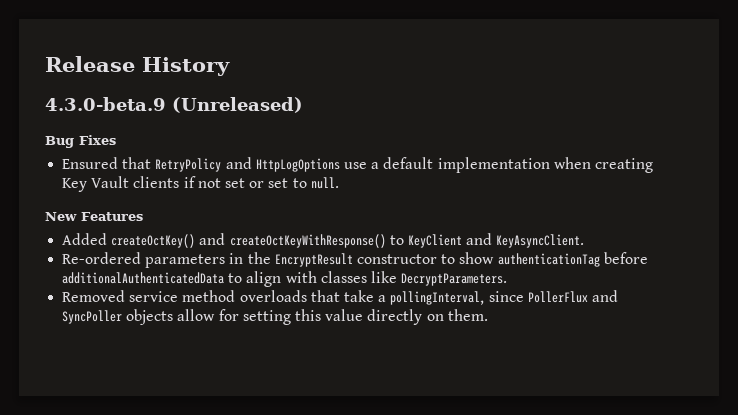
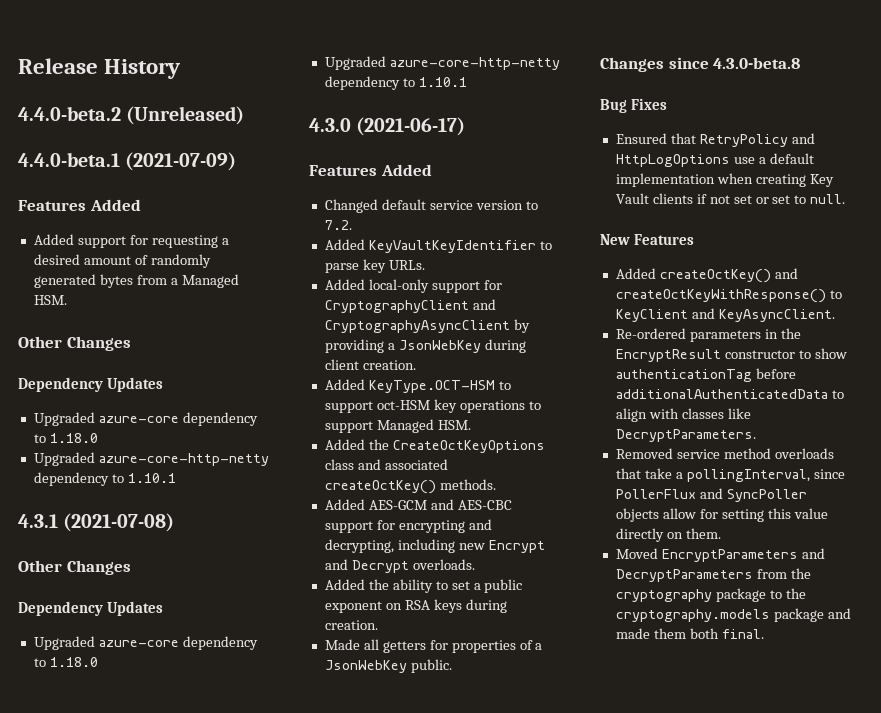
[45,97,166,111] 4.3.0-beta.9 -> [18,106,121,121] 4.4.0-beta.2
(303, 105) none -> [18,152,237,171] [18,199,141,211] [33,234,229,248] [33,254,211,268] [33,274,239,288] [33,295,67,305] [18,336,131,351] [18,377,163,392] [33,412,258,426] [33,433,98,443] [33,452,269,466] [33,472,176,486] [18,513,175,532] [18,560,131,575] [18,601,163,616] [33,636,258,650] [33,657,98,667] [324,56,560,70] [324,76,467,90] [309,117,466,136] [309,164,432,176] [324,199,538,213] [324,220,352,230] [324,239,552,253] [324,259,425,273] [324,279,502,293] [324,299,496,313] [324,319,530,333] [324,339,526,353] [324,359,416,370] [324,379,511,393] [324,399,541,413] [324,419,471,433] [324,439,545,453] [324,459,448,470] [324,479,496,494] [324,499,512,510] [324,519,492,533] [324,539,545,553] [324,559,475,573] [324,579,523,593] [324,599,507,613] [324,620,378,630] [324,639,543,653] [324,659,452,673] [600,57,801,72] // 4.4.0-beta.1 (2021-07-09) // Features Added // Added support for requesting a desired amount of randomly generated bytes from a Managed HSM. // Other Changes // Dependency Updates // Upgraded azure-core dependency to 1.18.0 // Upgraded azure-core-http-netty dependency to 1.10.1 // 4.3.1 (2021-07-08) // Other Changes // Dependency Updates // Upgraded azure-core dependency to 1.18.0 // Upgraded azure-core-http-netty dependency to 1.10.1 // 4.3.0 (2021-06-17) // Features Added // Changed default service version to 7.2. // Added KeyVaultKeyIdentifier to parse key URLs. // Added local-only support for CryptographyClient and CryptographyAsyncClient by providing a JsonWebKey during client creation. // Added KeyType.OCT-HSM to support oct-HSM key operations to support Managed HSM. // Added the CreateOctKeyOptions class and associated createOctKey() methods. // Added AES-GCM and AES-CBC support for encrypting and decrypting, including new Encrypt and Decrypt overloads. // Added the ability to set a public exponent on RSA keys during creation. // Made all getters for properties of a JsonWebKey public. // Changes since 4.3.0-beta.8
(488, 315) none -> [615,548,825,562] [615,568,811,582] [615,588,806,602] [615,608,851,622] [615,628,764,639] // Moved EncryptParameters and DecryptParameters from the cryptography package to the cryptography.models package and made them both final.

